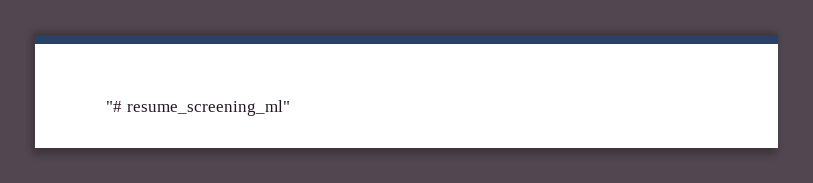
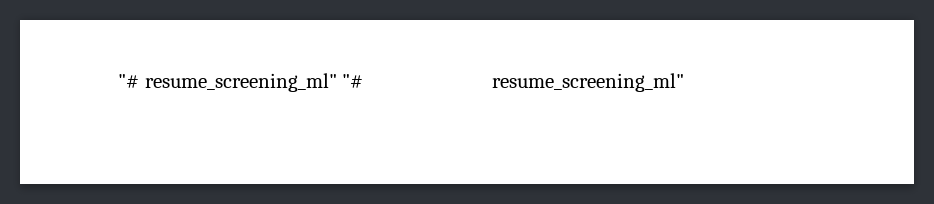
[106,100,290,116] "# resume_screening_ml" -> [118,73,684,92] "# resume_screening_ml" "# resume_screening_ml"

